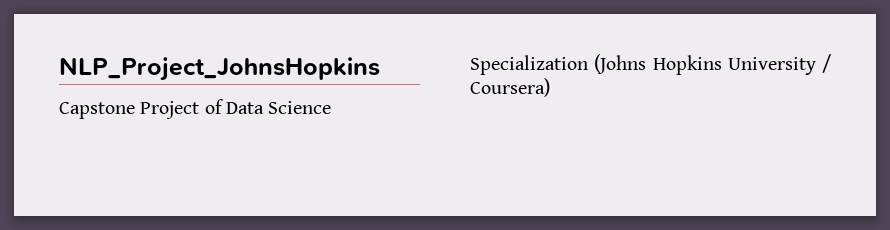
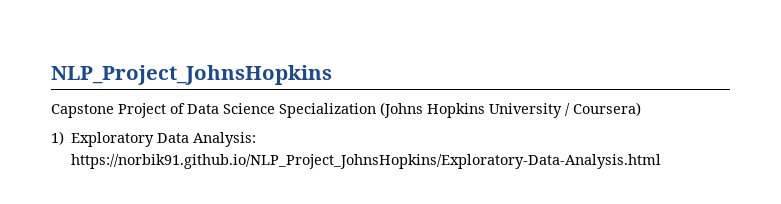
(550, 87) none -> [51,131,257,147] [71,154,662,169] // 1) Exploratory Data Analysis: https://norbik91.github.io/NLP_Project_JohnsHopkins/Exploratory-Data-Analysis.html

